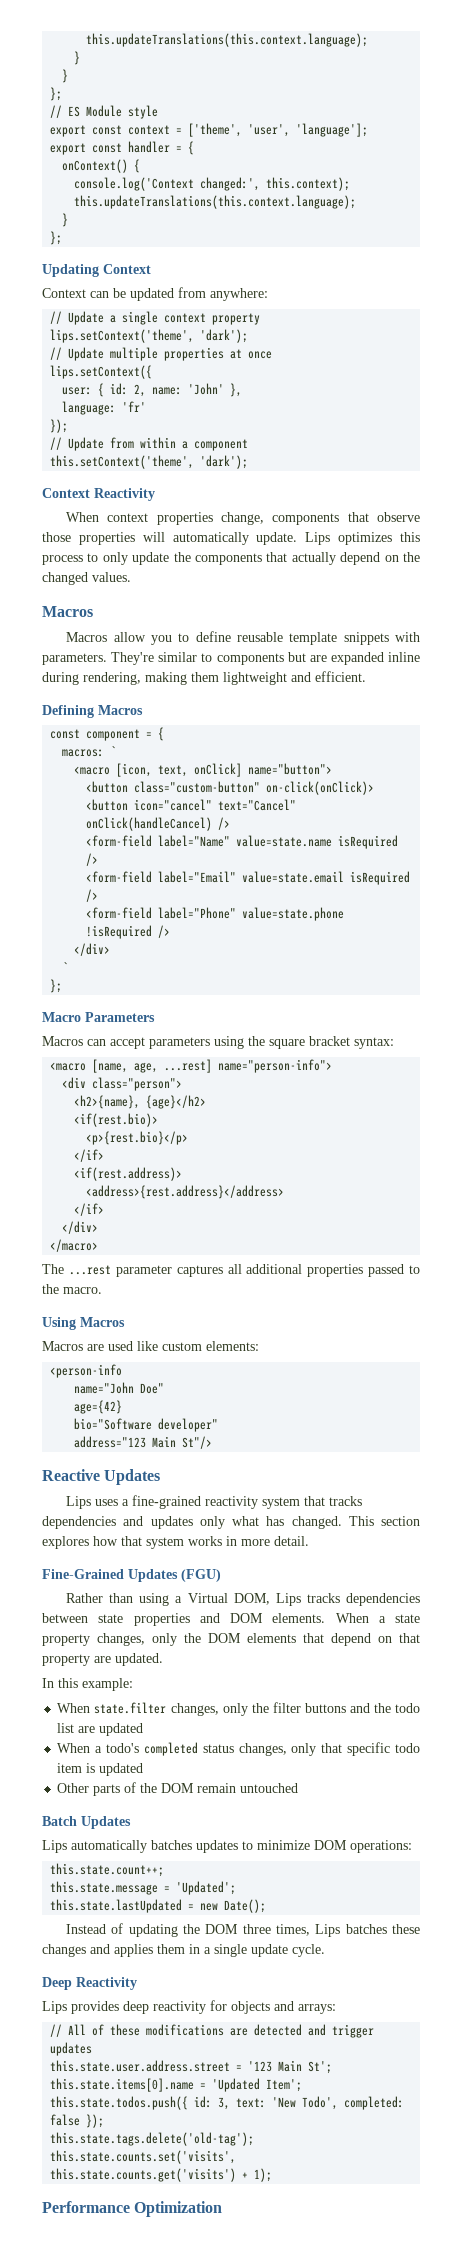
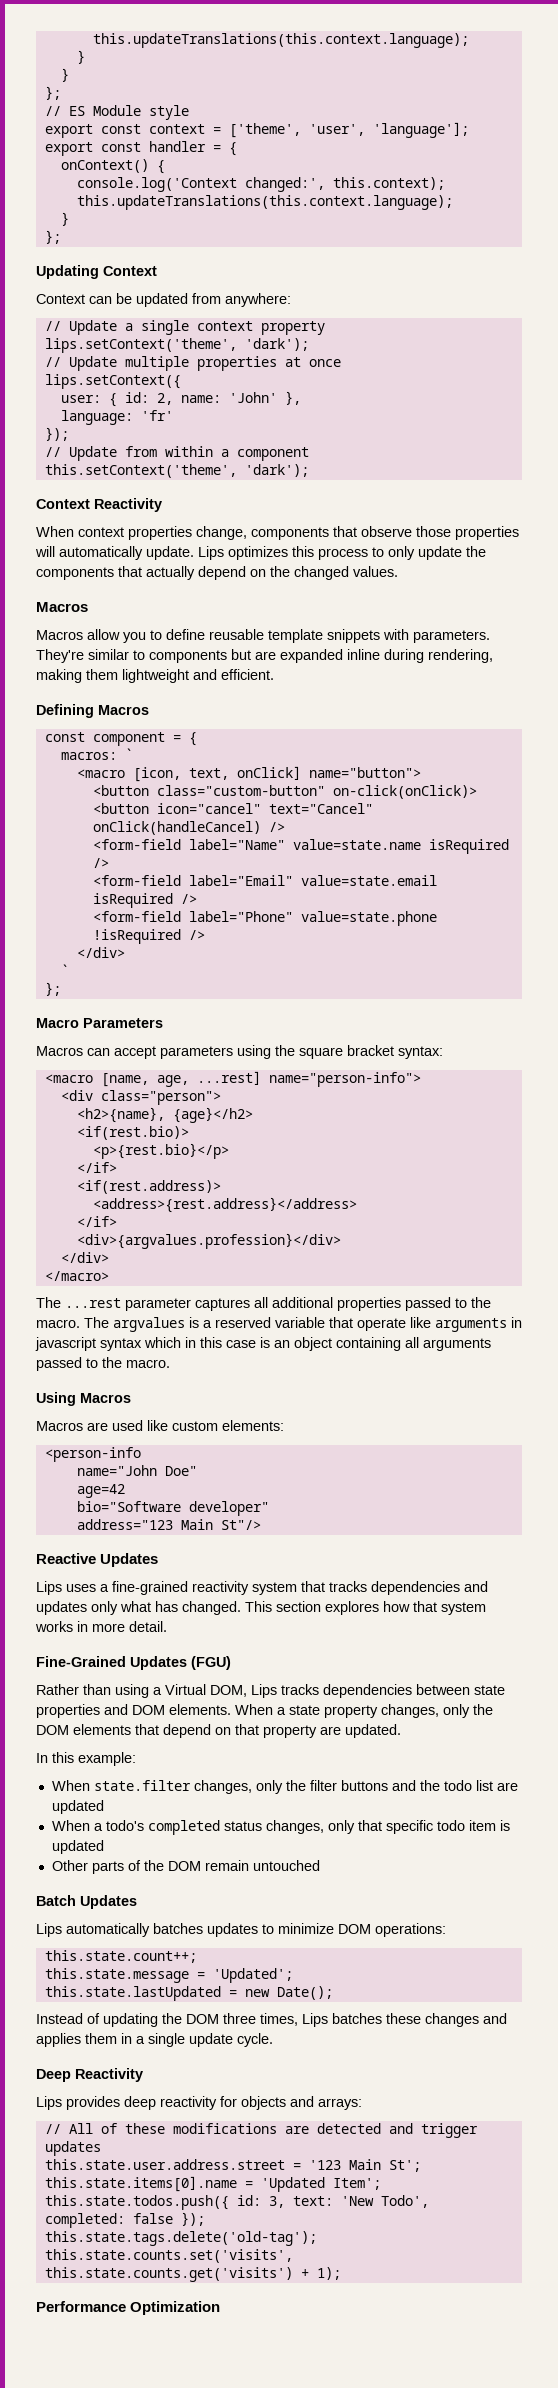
(105, 1209) none -> [76,1233,341,1249] // <div>{argvalues.profession}</div>
(102, 1290) none -> [84,1317,522,1332] [35,1337,491,1351] [36,1357,170,1371] The argvalues is a reserved variable that operate like arguments in javascript syntax which in this case is an object containing all arguments passed to the macro.
[74,1400,123,1414] age={42} -> [76,1484,125,1498] age=42

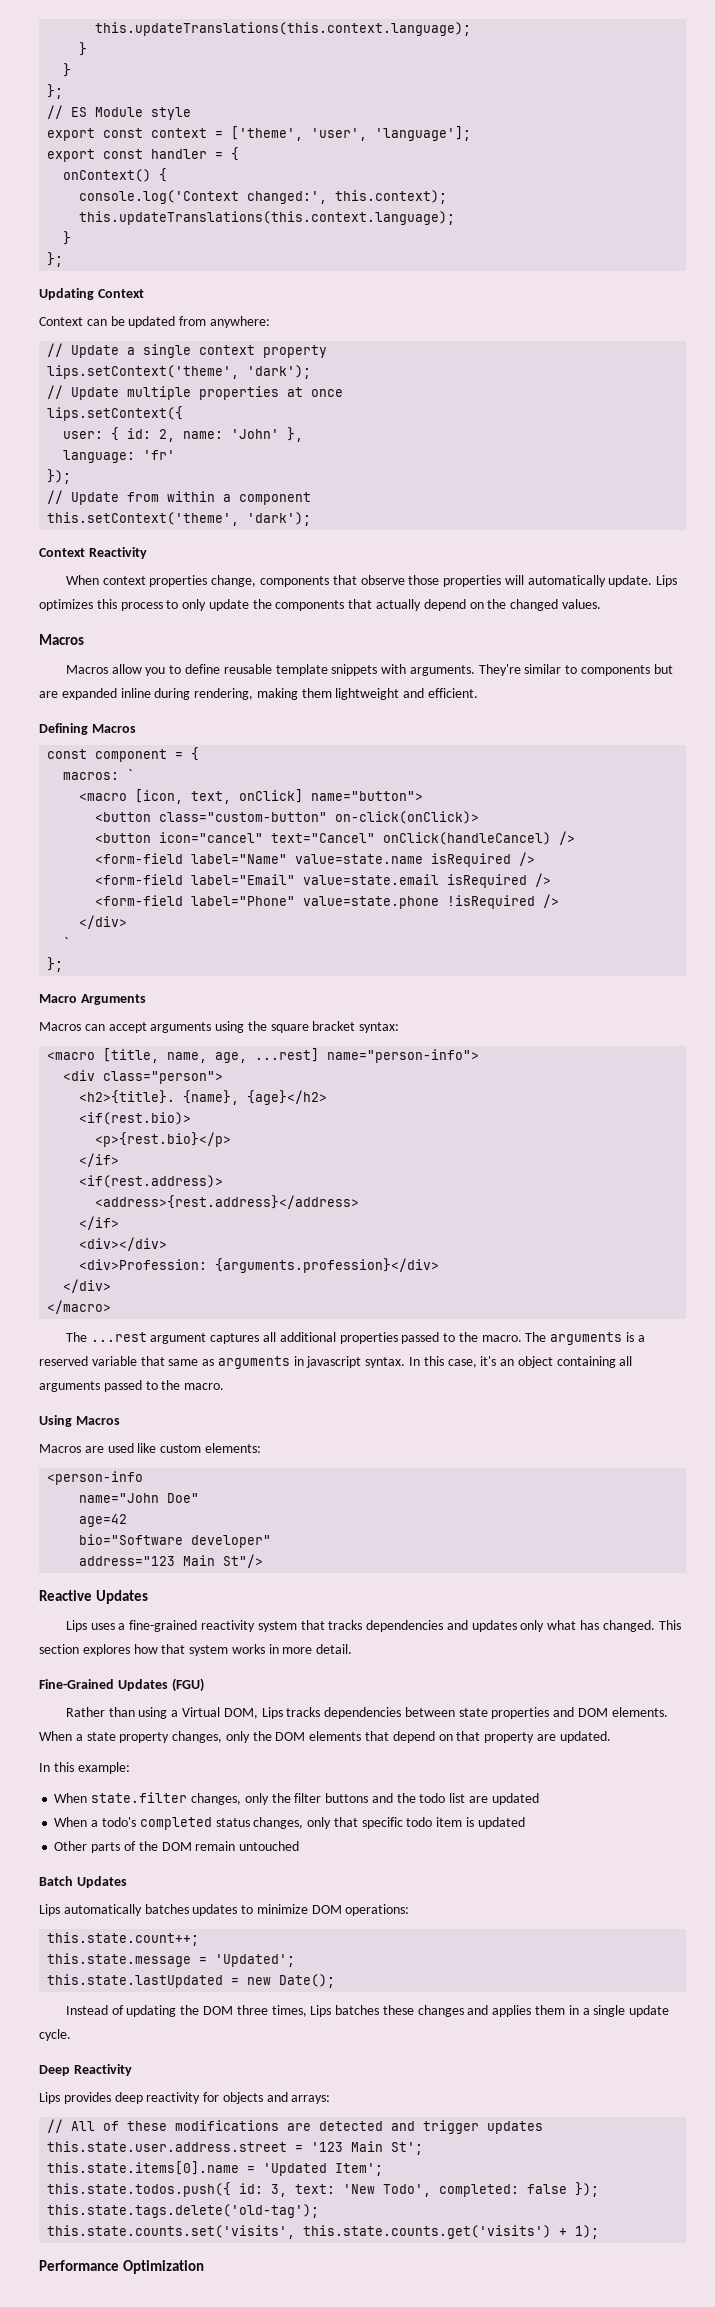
[413,630,490,643] parameters. -> [409,665,475,676] arguments.
[83,1018,163,1028] Parameters -> [80,994,146,1005] Arguments
[160,1046,233,1059] parameters -> [150,1022,212,1033] arguments
[100,1073,149,1087] [name, -> [103,1048,208,1063] [title, name,
[76,1107,165,1123] <h2>{name}, -> [79,1090,240,1105] <h2>{title}. {name},
[76,1233,341,1249] <div>{argvalues.profession}</div> -> [79,1237,168,1251] [79,1258,440,1273] <div></div> // <div>Profession: {arguments.profession}</div>
[125,1298,191,1311] parameter -> [150,1333,207,1344] argument
[113,1317,185,1332] argvalues -> [550,1332,623,1345] arguments
[357,1317,431,1331] operate like -> [168,1359,215,1366] same as
[100,1337,270,1351] syntax which in this case is -> [365,1356,497,1368] syntax. In this case, it's

